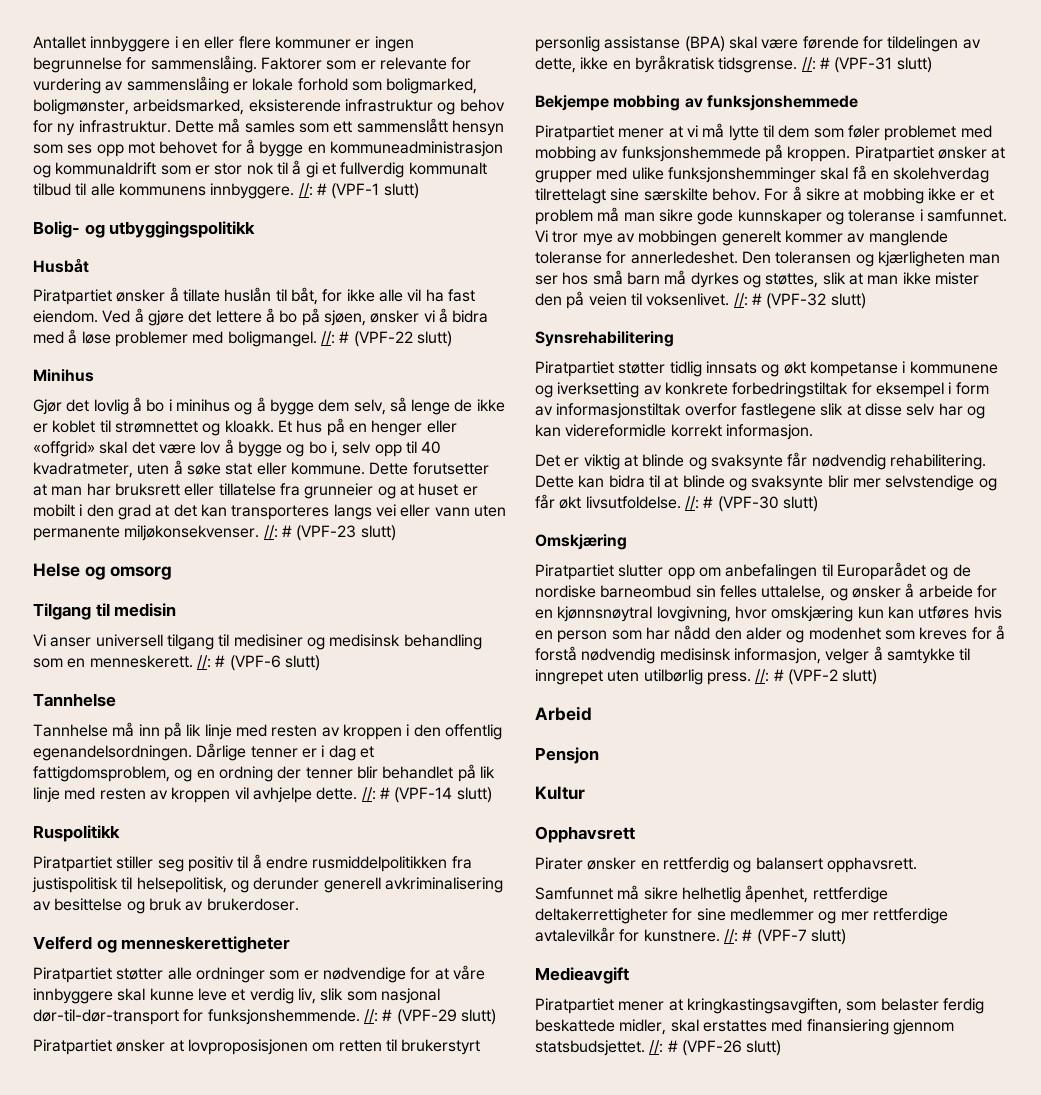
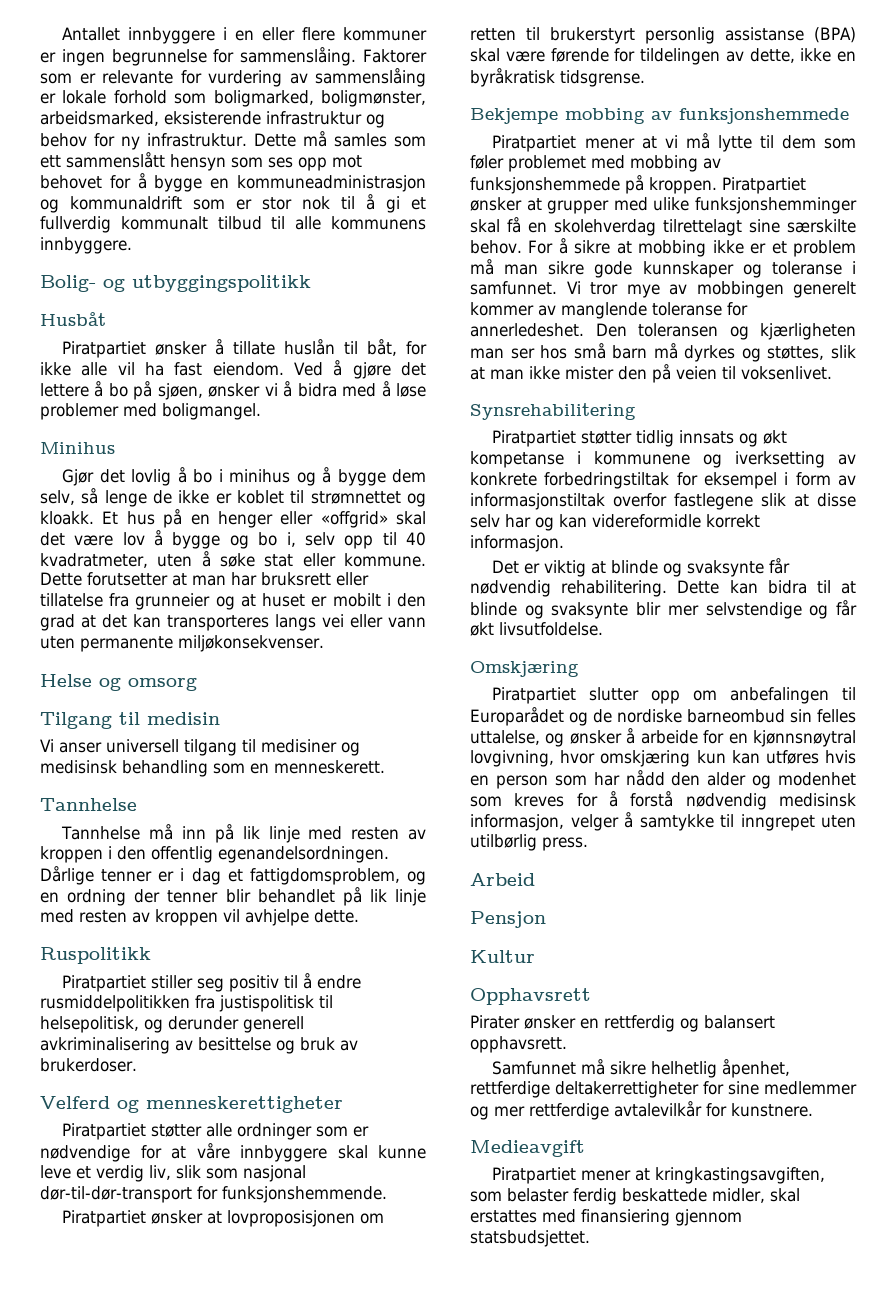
[298,183,419,199] //: # (VPF-1 slutt) -> (132, 245) none
[320,331,452,347] //: # (VPF-22 slutt) -> (261, 411) none
[263,525,396,541] //: # (VPF-23 slutt) -> (324, 643) none
[196,655,320,671] //: # (VPF-6 slutt) -> (385, 767) none
[361,787,492,803] //: # (VPF-14 slutt) -> (359, 916) none
[363,1009,496,1025] //: # (VPF-29 slutt) -> (387, 1194) none
[801,57,932,73] //: # (VPF-31 slutt) -> (645, 78) none
[733,293,866,309] //: # (VPF-32 slutt) -> (832, 373) none
[684,496,818,512] //: # (VPF-30 slutt) -> (603, 629) none
[755,669,878,685] //: # (VPF-2 slutt) -> (588, 844) none
[723,929,846,945] //: # (VPF-7 slutt) -> (813, 1110) none
[649,1040,782,1056] //: # (VPF-26 slutt) -> (590, 1238) none

